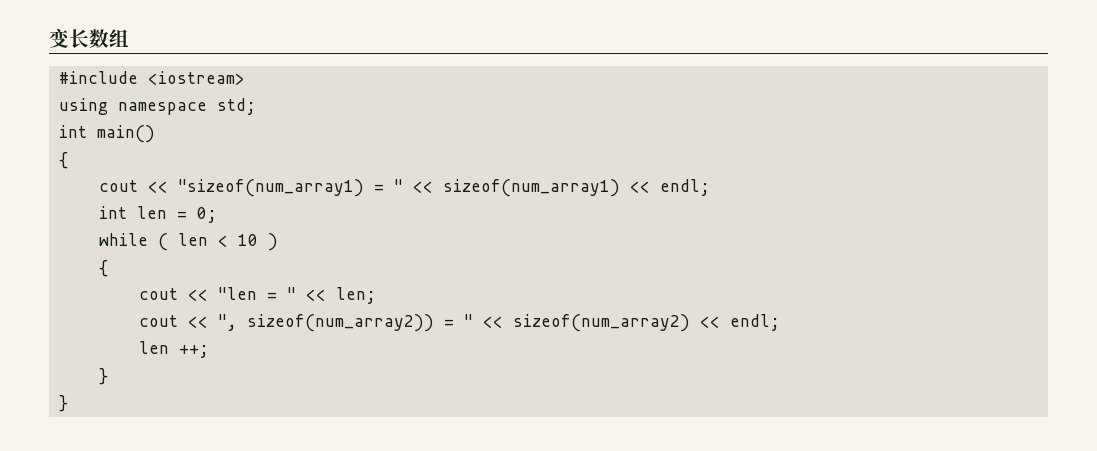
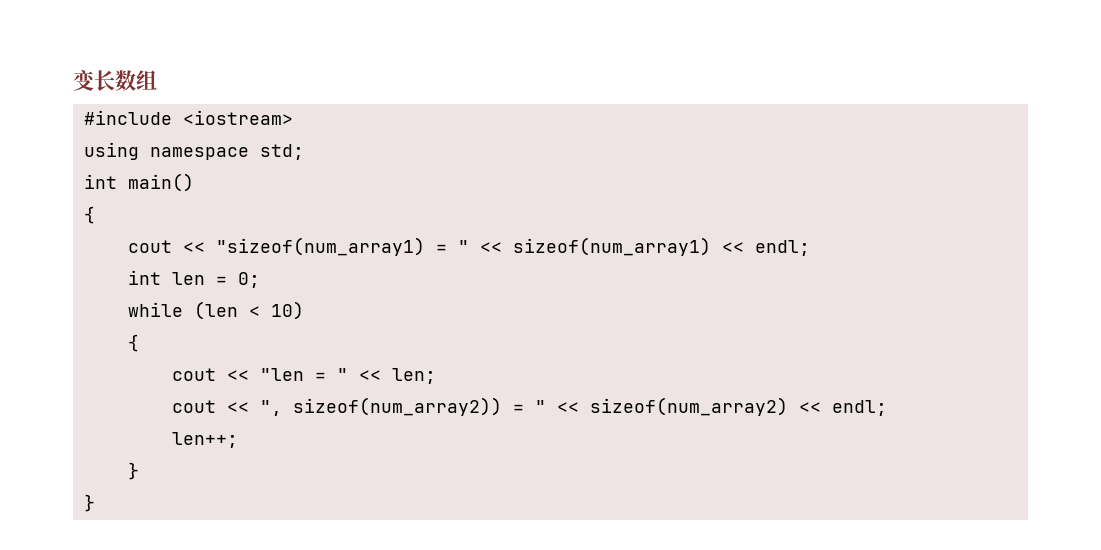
[158,233,279,251] ( len < 10 ) -> [193,301,304,320] (len < 10)
[139,341,210,358] len ++; -> [171,432,238,448] len++;

